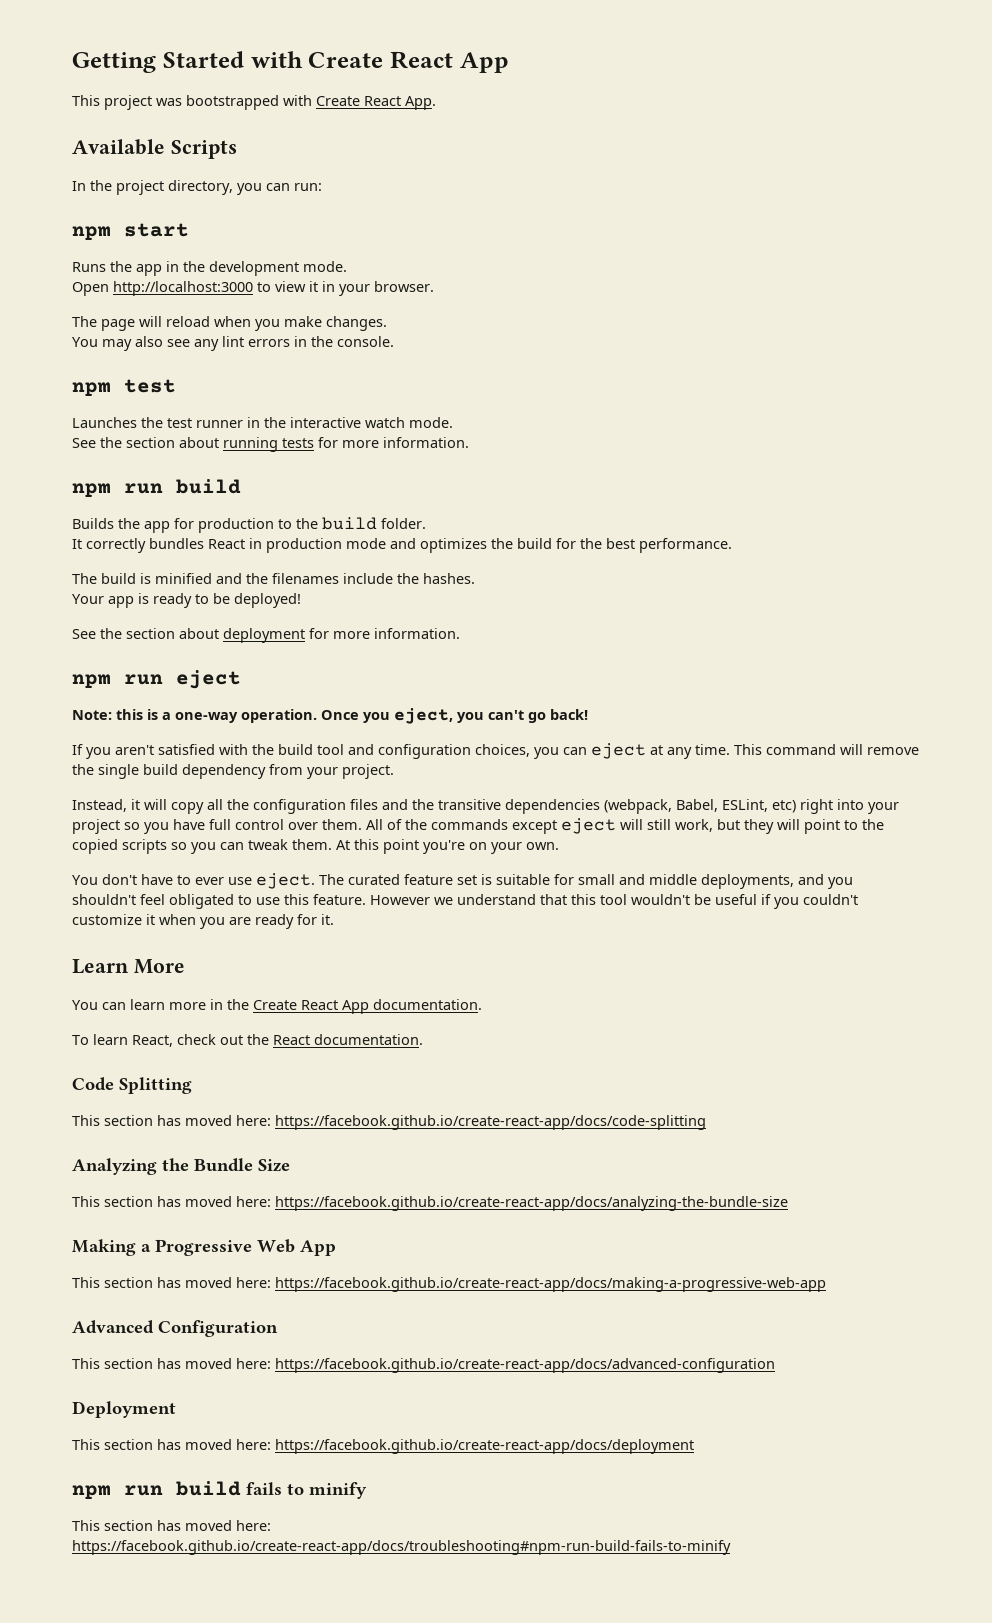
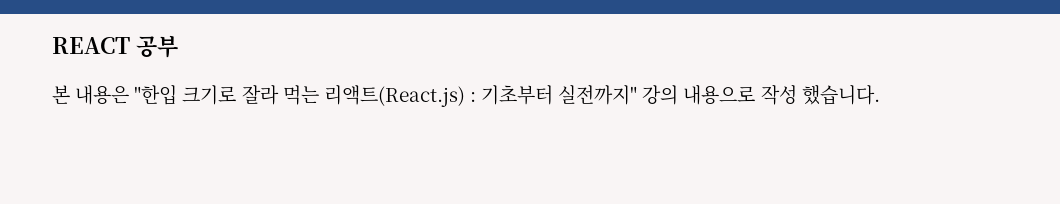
[72,51,509,73] [72,95,436,110] [72,139,237,159] [72,180,322,195] [72,223,189,240] [72,261,347,276] [72,281,434,296] [72,316,387,331] [72,336,394,351] [72,379,176,396] [72,417,453,428] [72,437,469,452] [72,479,241,497] [72,517,426,533] [72,538,732,553] [72,573,475,584] [72,593,301,608] [72,628,460,643] [72,670,241,689] [72,708,588,724] [72,743,919,759] [72,764,394,779] [72,799,899,814] [72,818,884,834] [72,839,559,854] [72,873,853,889] [72,894,858,909] [72,914,334,929] [72,959,185,974] [72,999,482,1014] [72,1034,423,1047] [72,1077,192,1094] [72,1115,706,1130] [72,1158,290,1175] [72,1196,788,1211] [72,1239,336,1256] [72,1277,826,1292] [72,1320,278,1337] [72,1358,775,1373] [72,1401,176,1418] [72,1439,694,1454] [72,1481,367,1499] [72,1520,271,1531] [72,1540,731,1555] Getting Started with Create React App // This project was bootstrapped with Create React App. // Available Scripts // In the project directory, you can run: // npm start // Runs the app in the development mode. // Open http://localhost:3000 to view it in your browser. // The page will reload when you make changes. // You may also see any lint errors in the console. // npm test // Launches the test runner in the interactive watch mode. // See the section about running tests for more information. // npm run build // Builds the app for production to the build folder. // It correctly bundles React in production mode and optimizes the build for the best performance. // The build is minified and the filenames include the hashes. // Your app is ready to be deployed! // See the section about deployment for more information. // npm run eject // Note: this is a one-way operation. Once you eject, you can't go back! // If you aren't satisfied with the build tool and configuration choices, you can eject at any time. This command will remove the single build dependency from your project. // Instead, it will copy all the configuration files and the transitive dependencies (webpack, Babel, ESLint, etc) right into your project so you have full control over them. All of the commands except eject will still work, but they will point to the copied scripts so you can tweak them. At this point you're on your own. // You don't have to ever use eject. The curated feature set is suitable for small and middle deployments, and you shouldn't feel obligated to use this feature. However we understand that this tool wouldn't be useful if you couldn't customize it when you are ready for it. // Learn More // You can learn more in the Create React App documentation. // To learn React, check out the React documentation. // Code Splitting // This section has moved here: https://facebook.github.io/create-react-app/docs/code-splitting // Analyzing the Bundle Size // This section has moved here: https://facebook.github.io/create-react-app/docs/analyzing-the-bundle-size // Making a Progressive Web App // This section has moved here: https://facebook.github.io/create-react-app/docs/making-a-progressive-web-app // Advanced Configuration // This section has moved here: https://facebook.github.io/create-react-app/docs/advanced-configuration // Deployment // This section has moved here: https://facebook.github.io/create-react-app/docs/deployment // npm run build fails to minify // This section has moved here: https://facebook.github.io/create-react-app/docs/troubleshooting#npm-run-build-fails-to-minify -> [52,35,178,58] [52,85,880,107] REACT 공부 // 본 내용은 "한입 크기로 잘라 먹는 리액트(React.js) : 기초부터 실전까지" 강의 내용으로 작성 했습니다.

